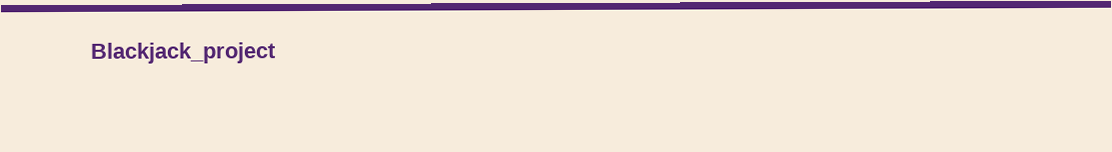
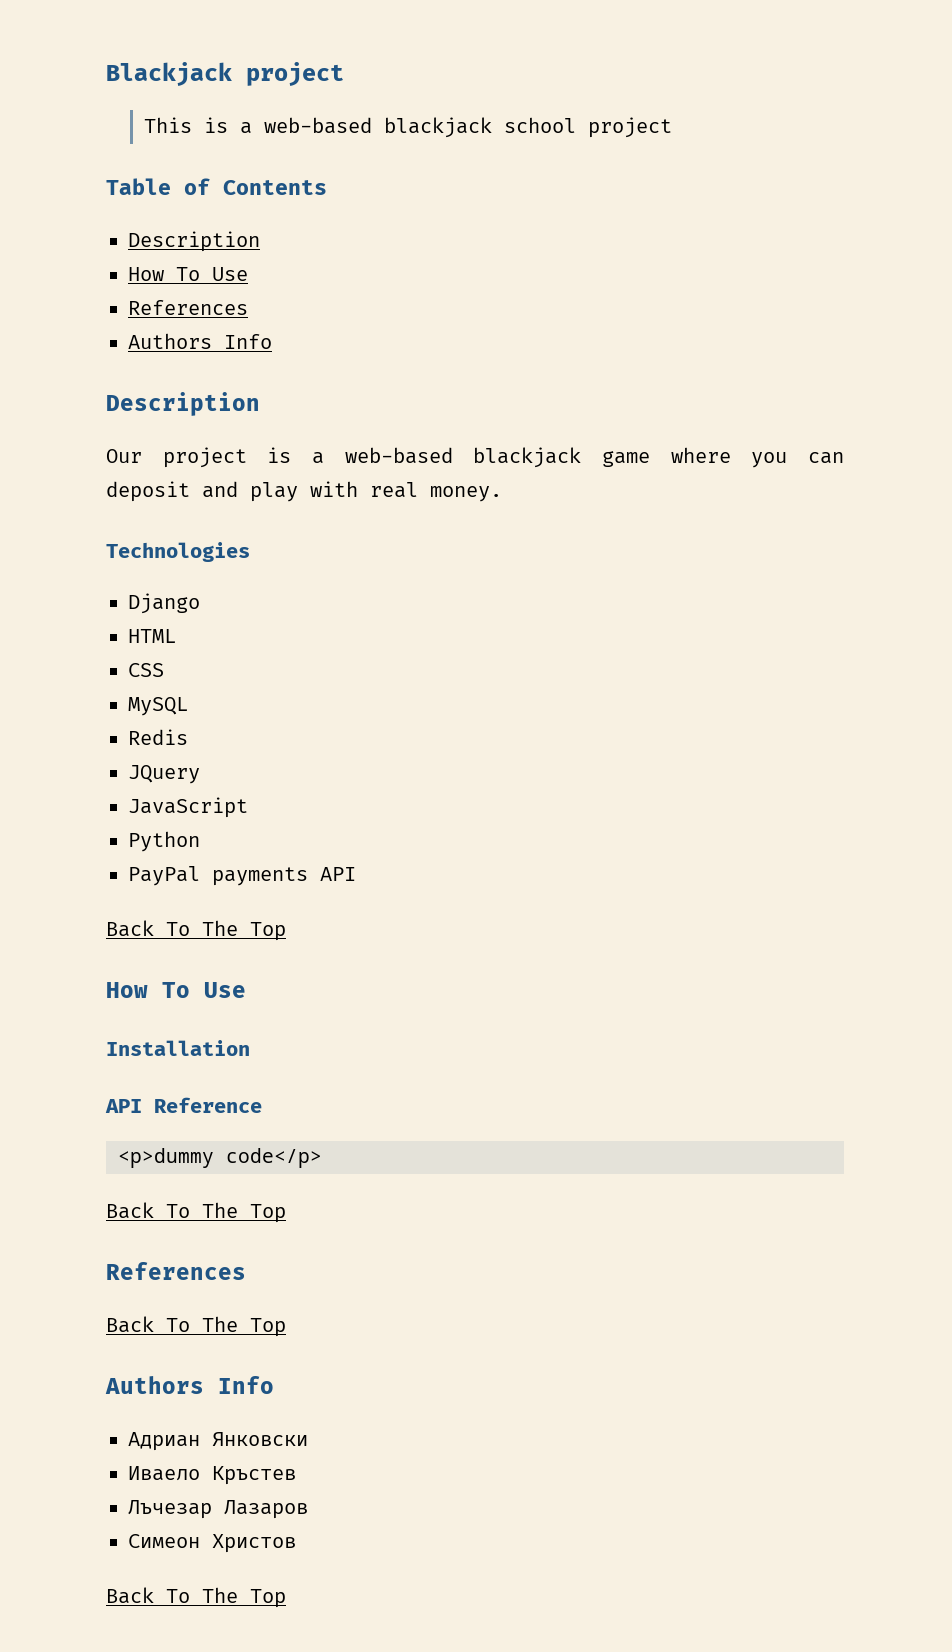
[90,42,276,64] Blackjack_project -> [106,62,344,86] [144,117,673,138] [106,178,327,195] [128,231,260,252] [128,267,248,281] [128,300,248,315] [128,333,272,349] [106,392,260,416] [106,447,844,468] [106,481,502,502] [106,542,250,562] [128,593,200,614] [128,629,176,643] [128,663,164,677] [128,697,188,716] [128,729,188,745] [128,765,200,784] [128,797,248,818] [128,831,200,852] [128,866,356,886] [106,920,286,941] [106,982,246,998] [106,1040,250,1056] [105,1097,262,1113] [118,1148,322,1168] [106,1202,286,1223] [106,1262,246,1280] [106,1316,286,1337] [105,1376,274,1394] [128,1432,308,1451] [128,1466,296,1485] [128,1500,308,1519] [128,1534,296,1553] [106,1587,286,1608] Blackjack project // This is a web-based blackjack school project // Table of Contents // Description // How To Use // References // Authors Info // Description // Our project is a web-based blackjack game where you can deposit and play with real money. // Technologies // Django // HTML // CSS // MySQL // Redis // JQuery // JavaScript // Python // PayPal payments API // Back To The Top // How To Use // Installation // API Reference // <p>dummy code</p> // Back To The Top // References // Back To The Top // Authors Info // Адриан Янковски // Иваело Кръстев // Лъчезар Лазаров // Симеон Христов // Back To The Top

